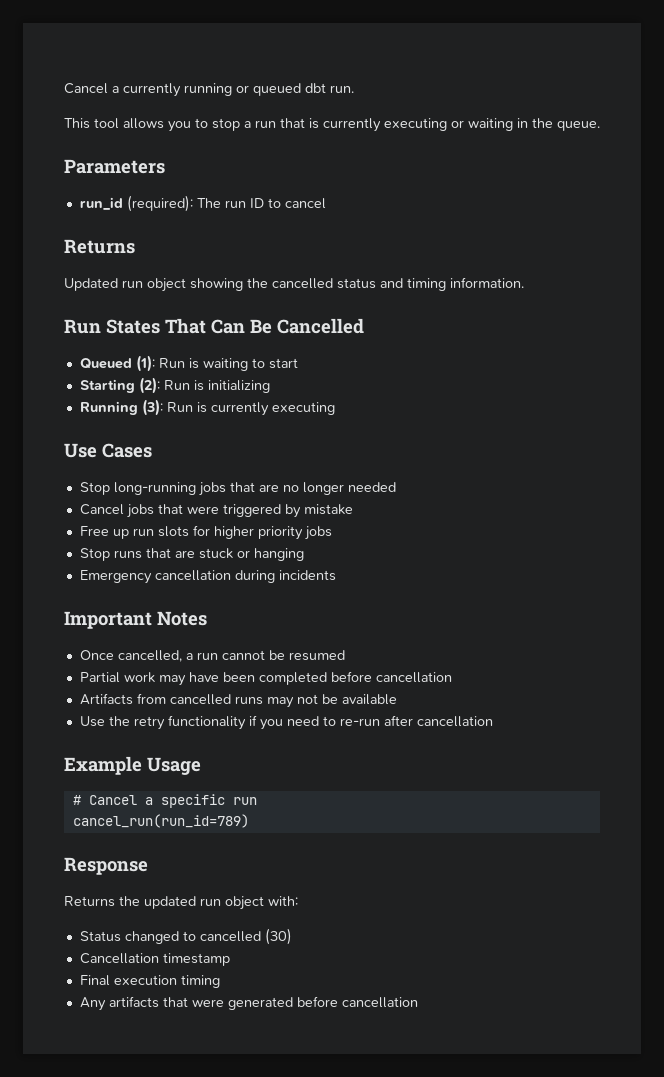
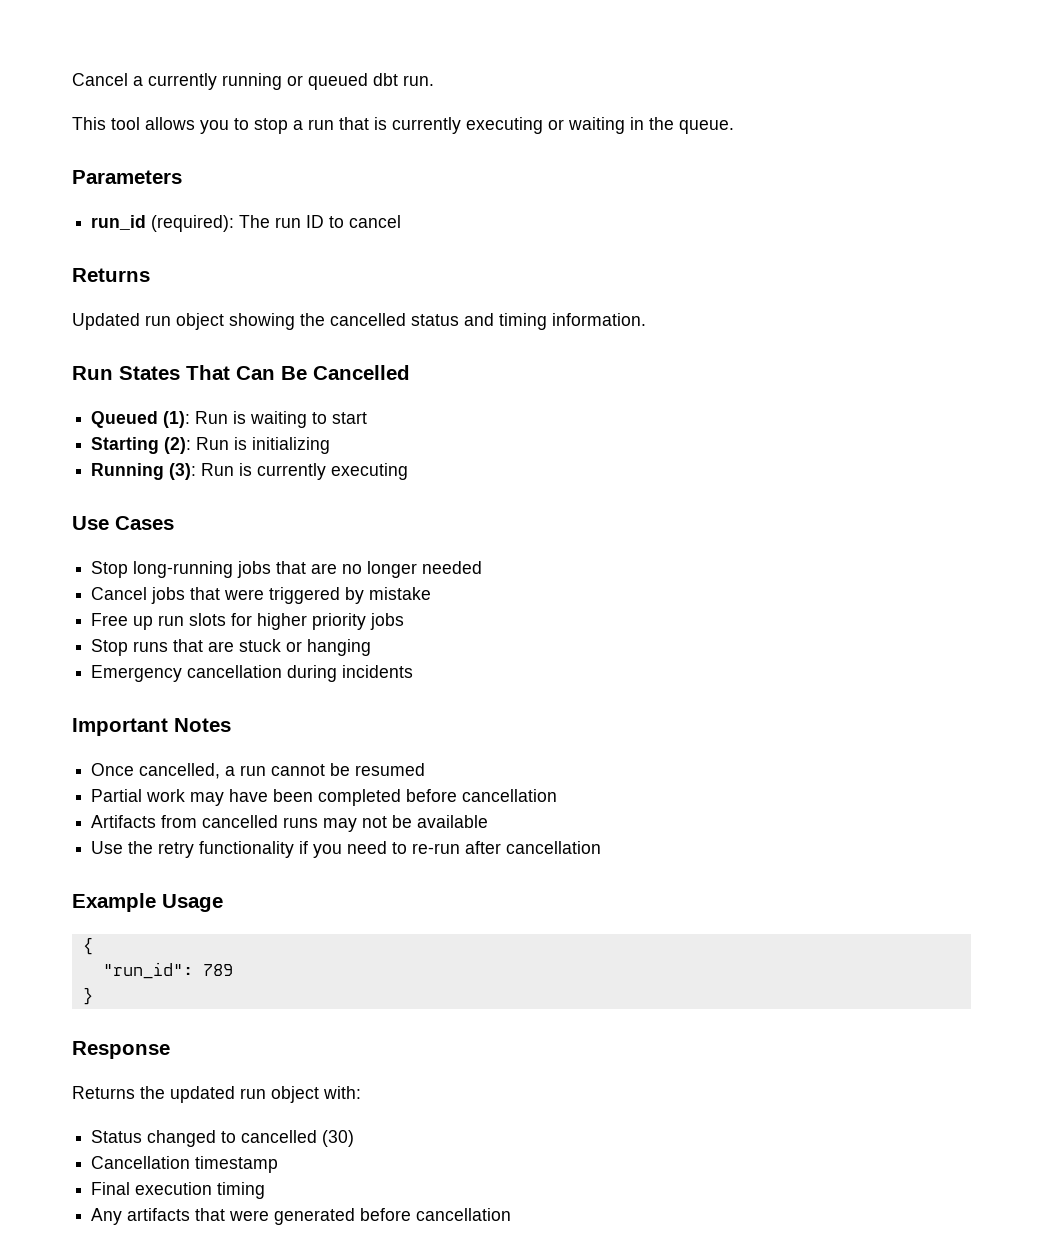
[72,794,257,808] [72,814,249,828] # Cancel a specific run // cancel_run(run_id=789) -> [82,937,93,955] [102,962,233,979] [82,987,93,1005] { // "run_id": 789 // }

